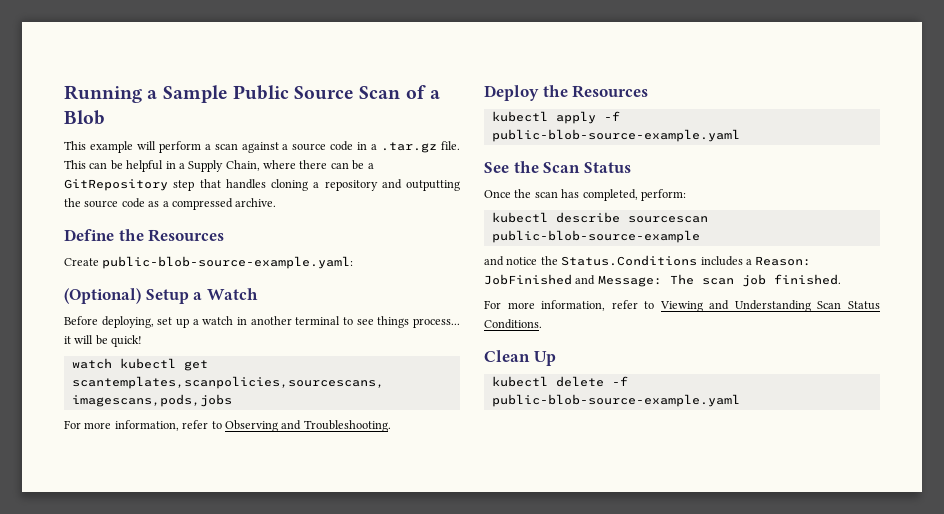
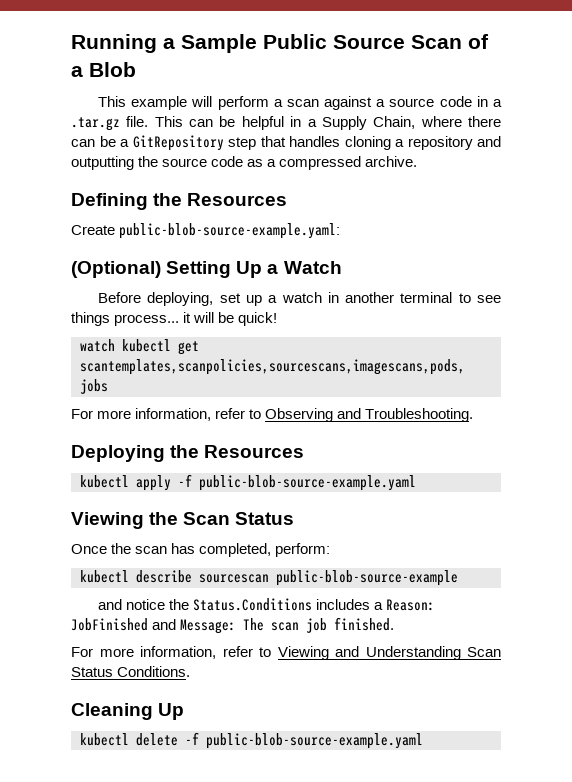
[64,229,114,241] Define -> [71,193,148,210] Defining
[145,289,189,304] Setup -> [166,261,263,278] Setting Up
[484,85,539,101] Deploy -> [71,445,165,462] Deploying
[484,162,509,173] See -> [71,512,144,529] Viewing
[484,350,530,362] Clean -> [71,703,153,720] Cleaning

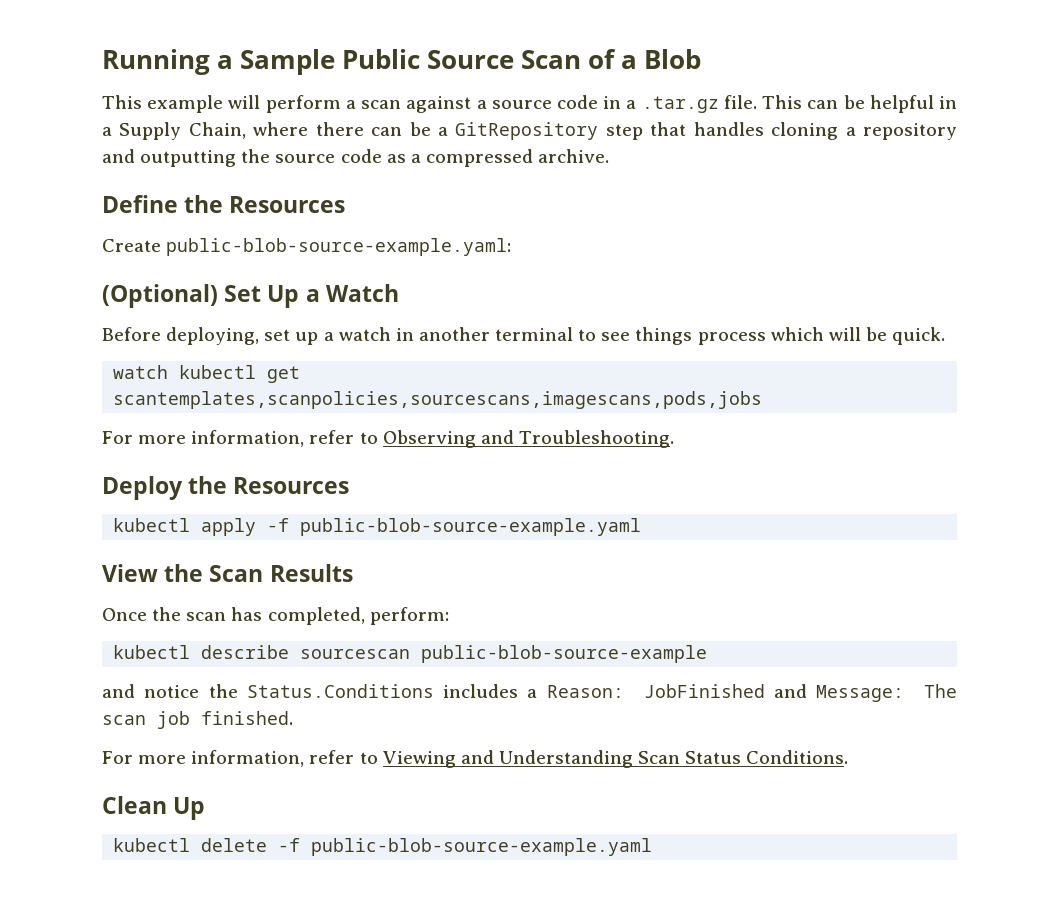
[71,193,148,210] Defining -> [102,195,178,213] Define
[166,261,232,278] Setting -> [224,285,262,302] Set
[114,312,192,326] process... it -> [697,327,824,345] process which
[238,312,278,326] quick! -> [892,327,946,345] quick.
[71,445,165,462] Deploying -> [102,476,183,500] Deploy
[71,512,144,529] Viewing -> [102,564,158,582] View
[235,512,295,525] Status -> [269,564,353,582] Results
[71,703,153,720] Cleaning -> [102,796,167,814] Clean

